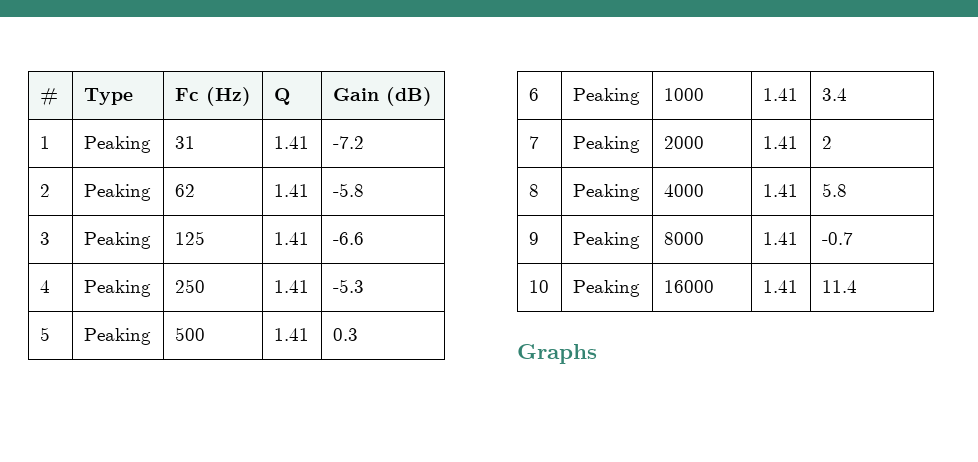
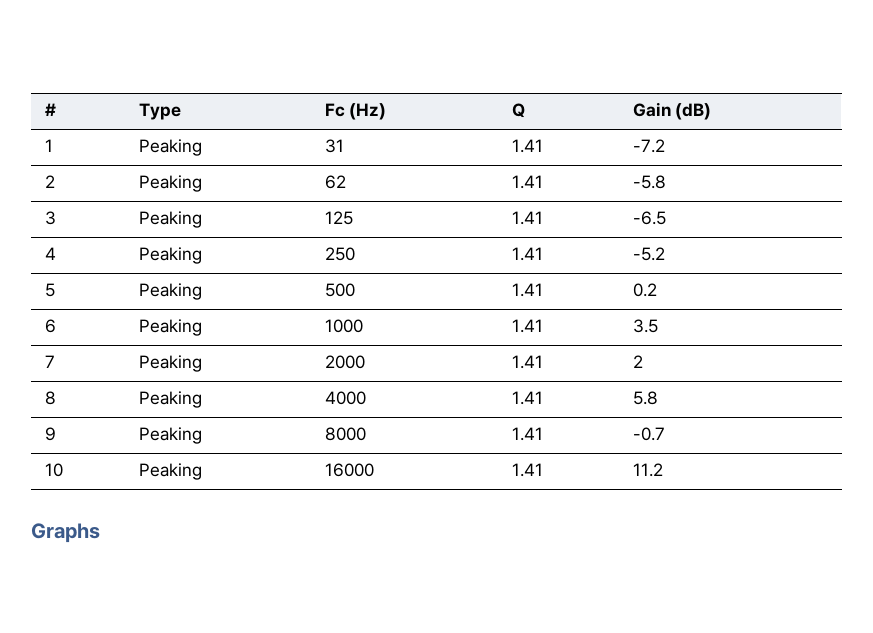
[332,232,364,245] -6.6 -> [632,211,666,225] -6.5
[332,279,364,293] -5.3 -> [632,247,665,261] -5.2
[332,328,358,341] 0.3 -> [632,283,657,297] 0.2
[821,88,847,101] 3.4 -> [632,319,658,333] 3.5
[821,280,857,293] 11.4 -> [632,463,663,477] 11.2

